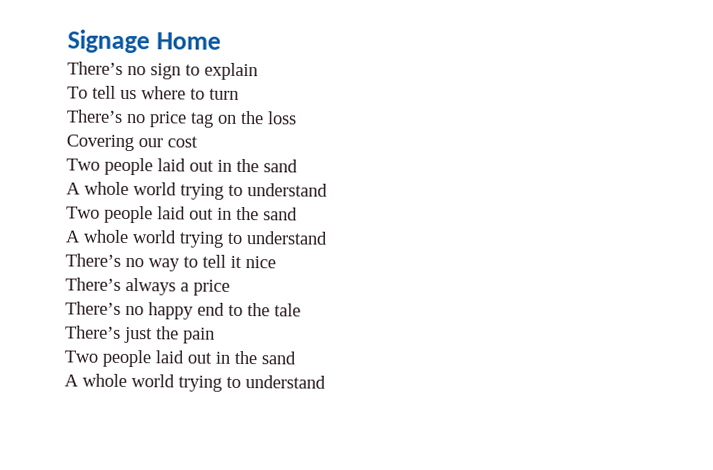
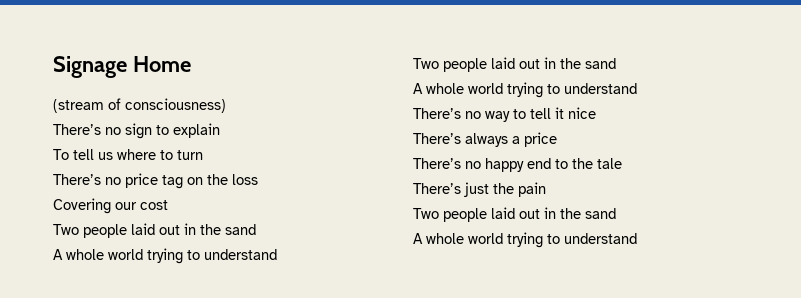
(222, 41) none -> [53,98,226,113] // (stream of consciousness)

